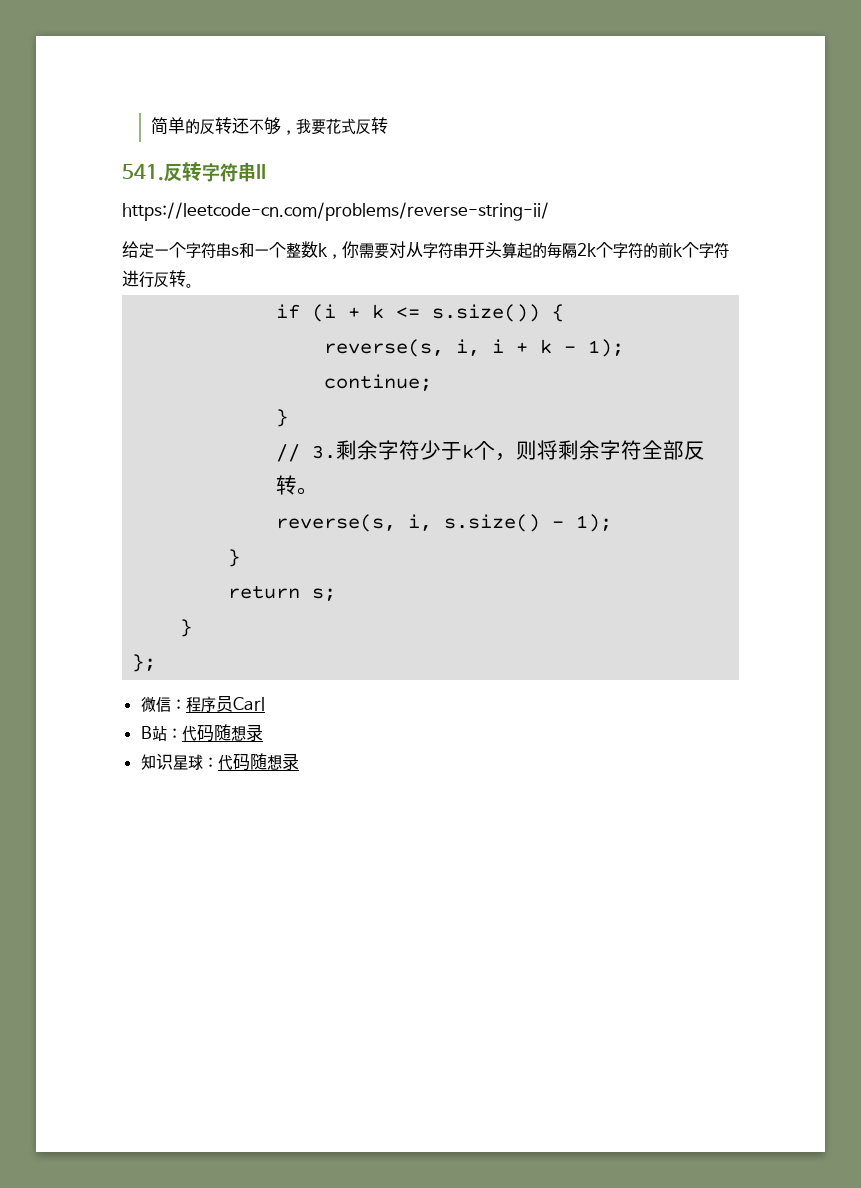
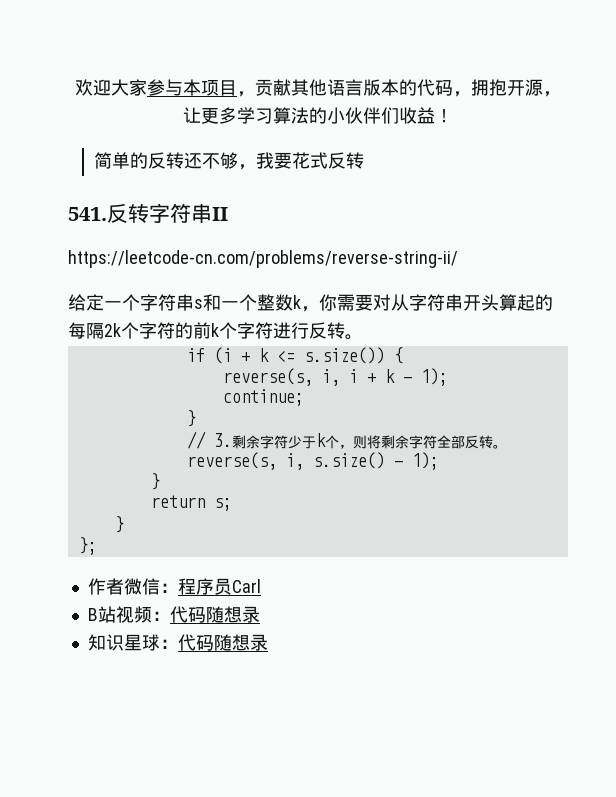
(150, 126) none -> [75,79,561,97] [183,107,453,124] 欢迎大家参与本项目，贡献其他语言版本的代码，拥抱开源，让更多学习算法的小伙伴们收益！ //
(157, 663) none -> [87,578,124,595] 作者
(167, 733) none -> [115,606,152,623] 视频

